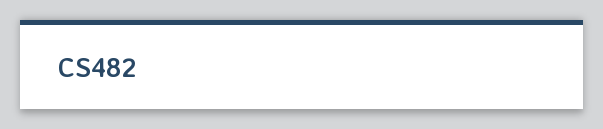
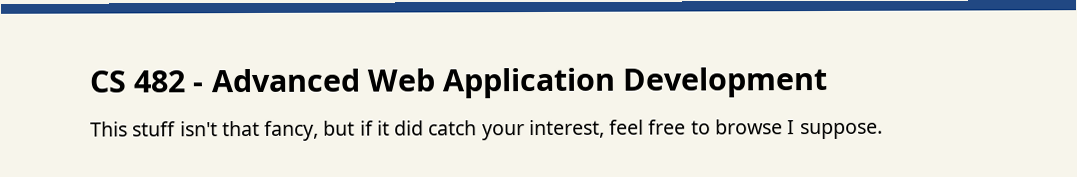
[58,58,137,77] CS482 -> [89,66,829,99] [90,119,883,141] CS 482 - Advanced Web Application Development // This stuff isn't that fancy, but if it did catch your interest, feel free to browse I suppose.

